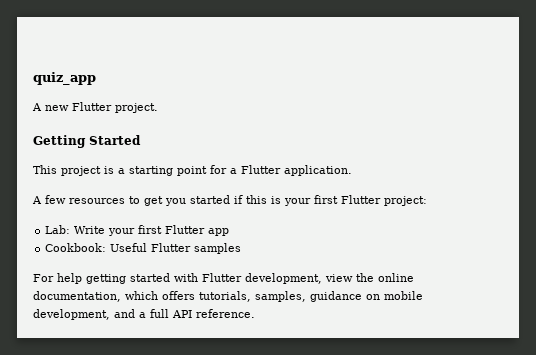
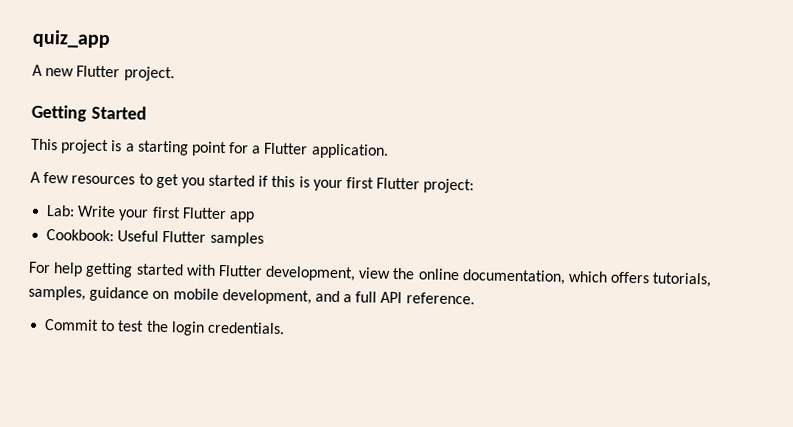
(255, 313) none -> [44,319,285,336] // Commit to test the login credentials.

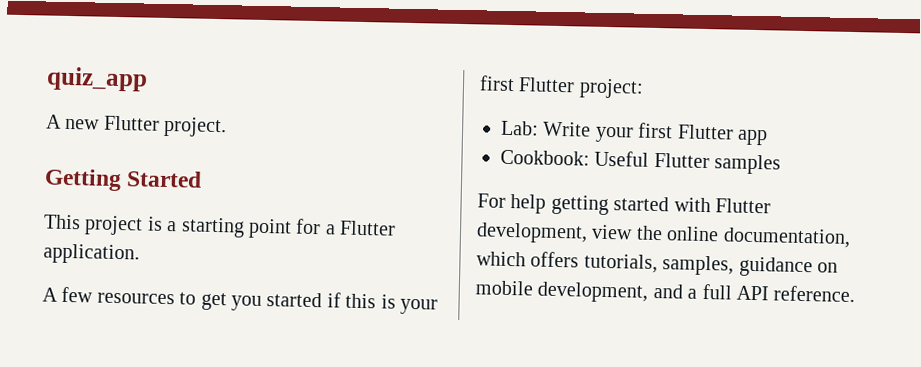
[44,319,285,336] // Commit to test the login credentials. -> (856, 294) none

